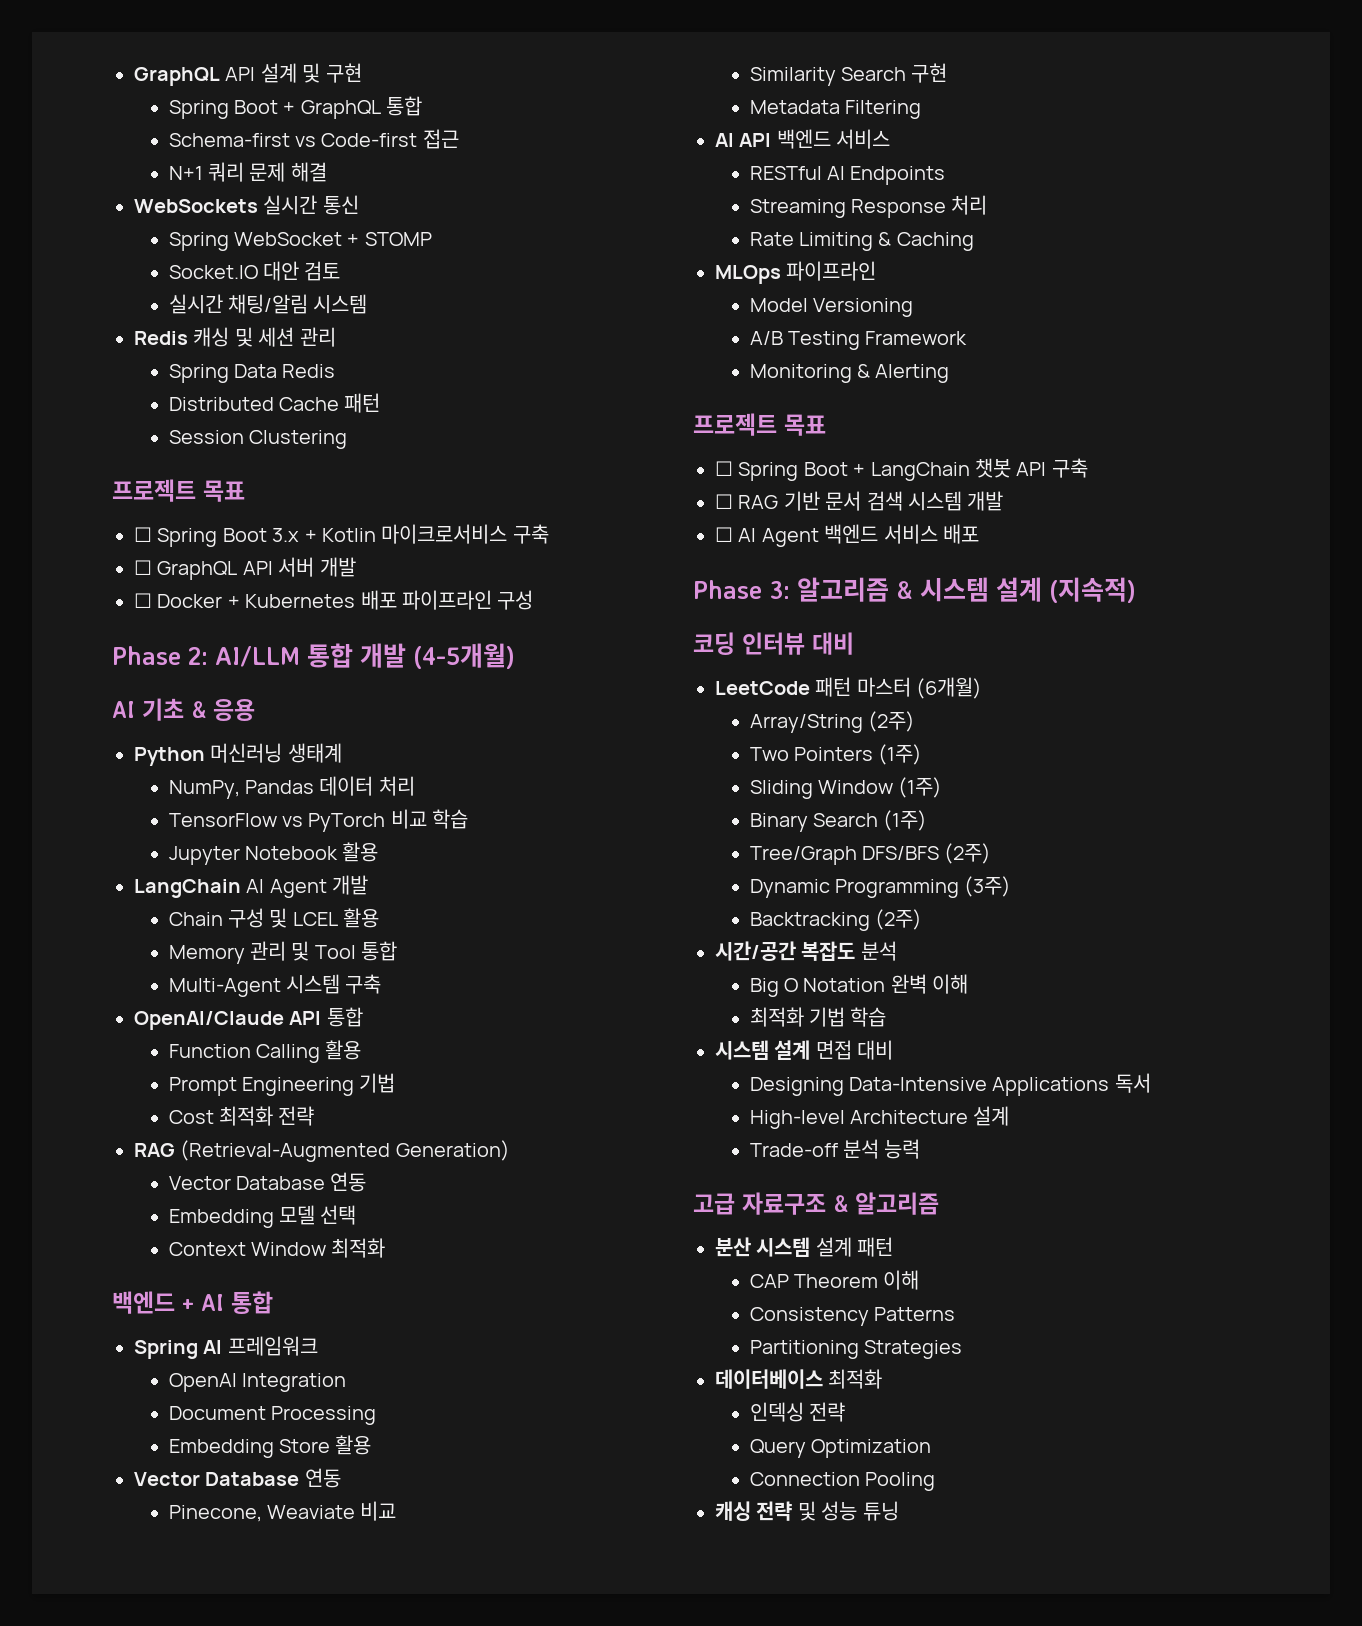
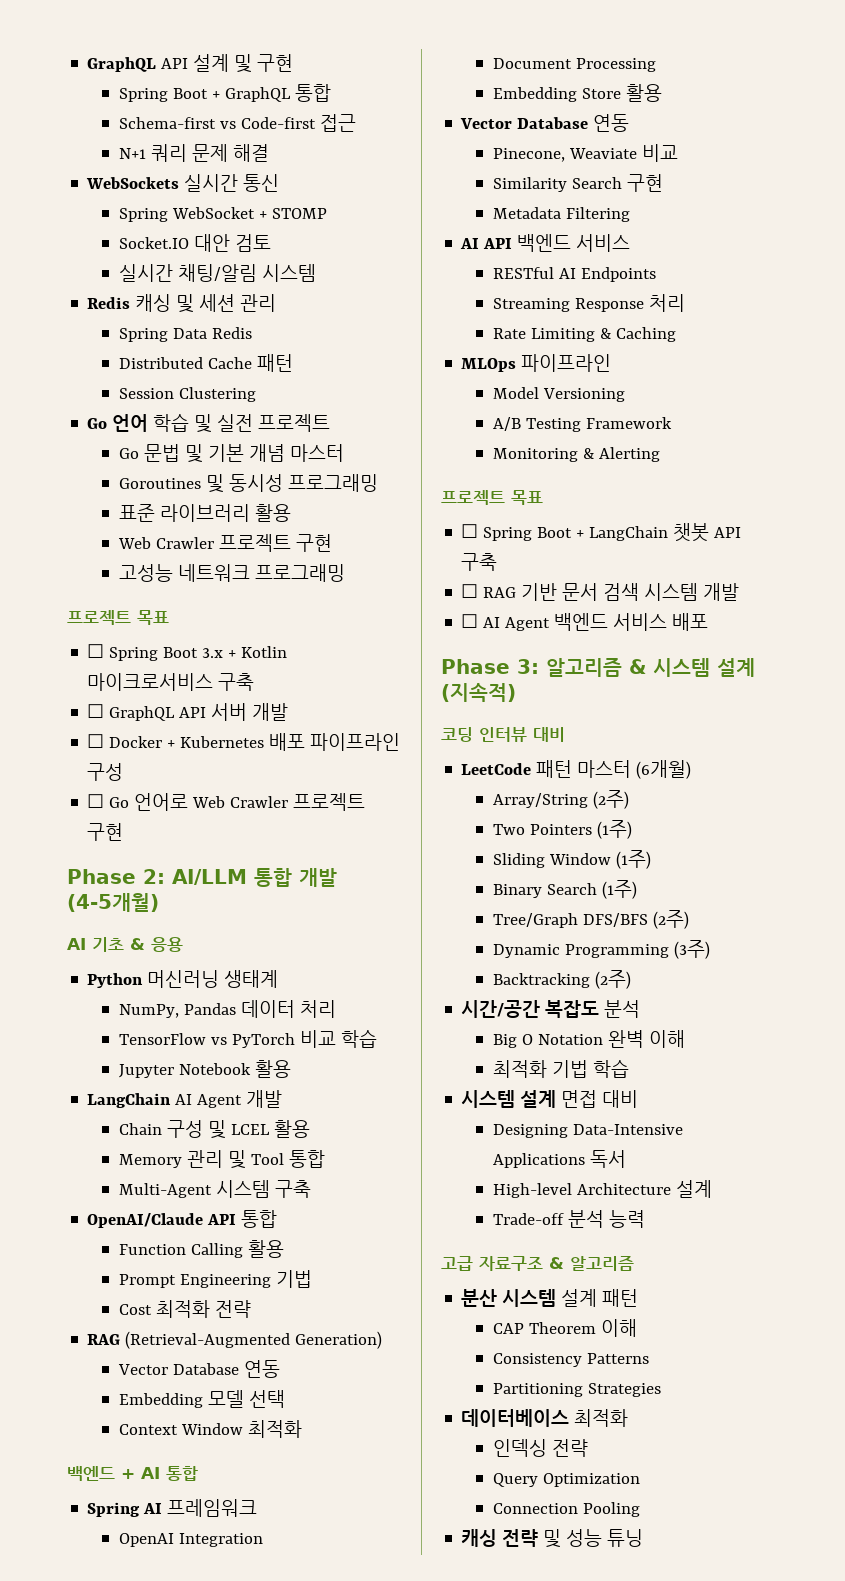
(348, 439) none -> [87,413,331,433] [118,444,344,463] [118,474,378,493] [118,504,291,522] [117,534,332,552] [118,564,345,582] // Go 언어 학습 및 실전 프로젝트 // Go 문법 및 기본 개념 마스터 // Goroutines 및 동시성 프로그래밍 // 표준 라이브러리 활용 // Web Crawler 프로젝트 구현 // 고성능 네트워크 프로그래밍
(534, 600) none -> [87,793,366,811] [87,823,124,841] // ☐ Go 언어로 Web Crawler 프로젝트 구현

